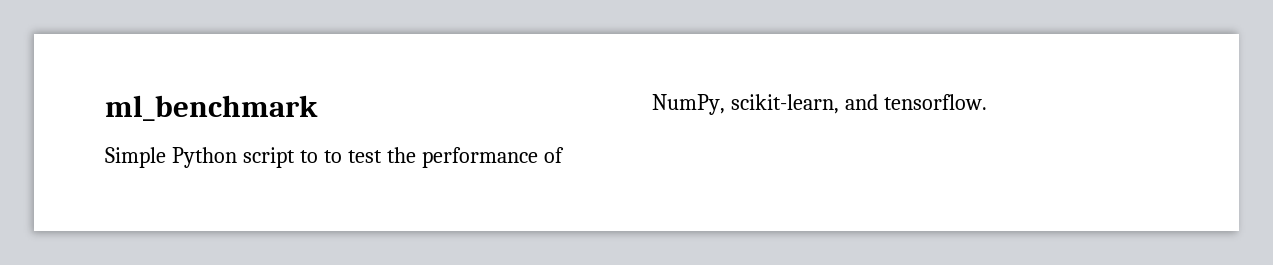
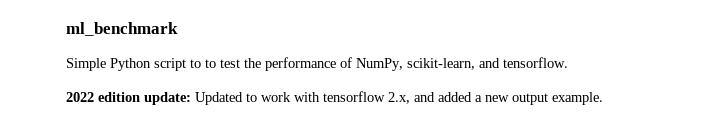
(987, 102) none -> [66,91,603,105] // 2022 edition update: Updated to work with tensorflow 2.x, and added a new output example.

